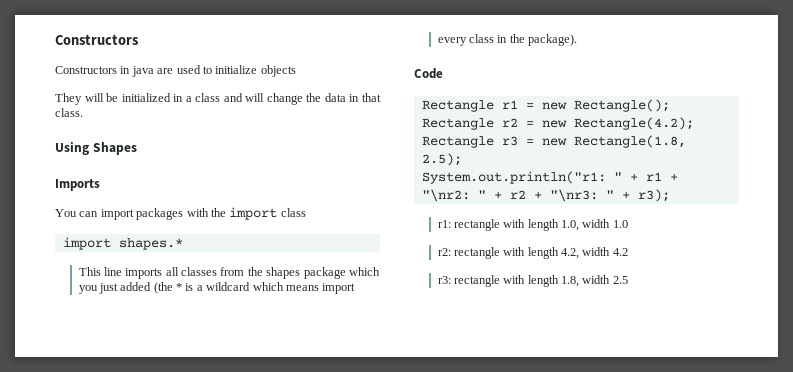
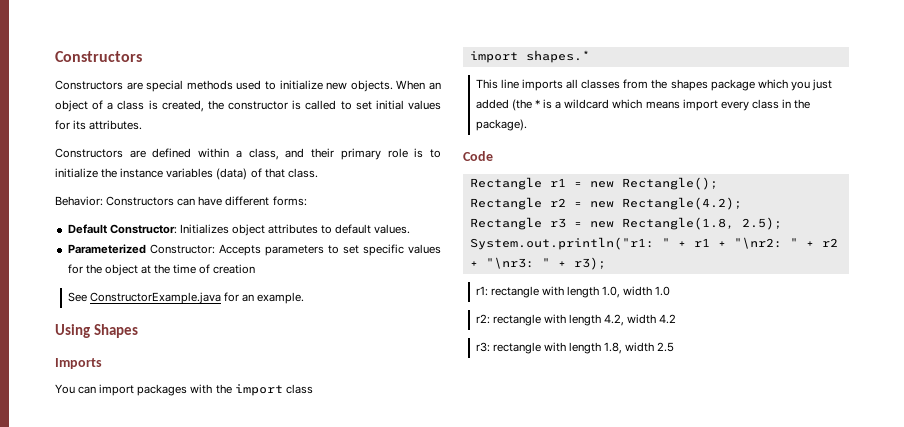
[120,65,296,77] [55,93,382,105] [55,108,83,117] in java are used to initialize objects // They will be initialized in a class and will change the data in that class. -> [126,80,442,92] [55,100,441,112] [55,120,143,130] [55,148,442,160] [55,168,318,180] [55,196,307,206] [67,224,411,236] [67,244,442,256] [67,264,256,276] [67,292,305,304] are special methods used to initialize new objects. When an object of a class is created, the constructor is called to set initial values for its attributes. // Constructors are defined within a class, and their primary role is to initialize the instance variables (data) of that class. // Behavior: Constructors can have different forms: // Default Constructor: Initializes object attributes to default values. // Parameterized Constructor: Accepts parameters to set specific values for the object at the time of creation // See ConstructorExample.java for an example.

